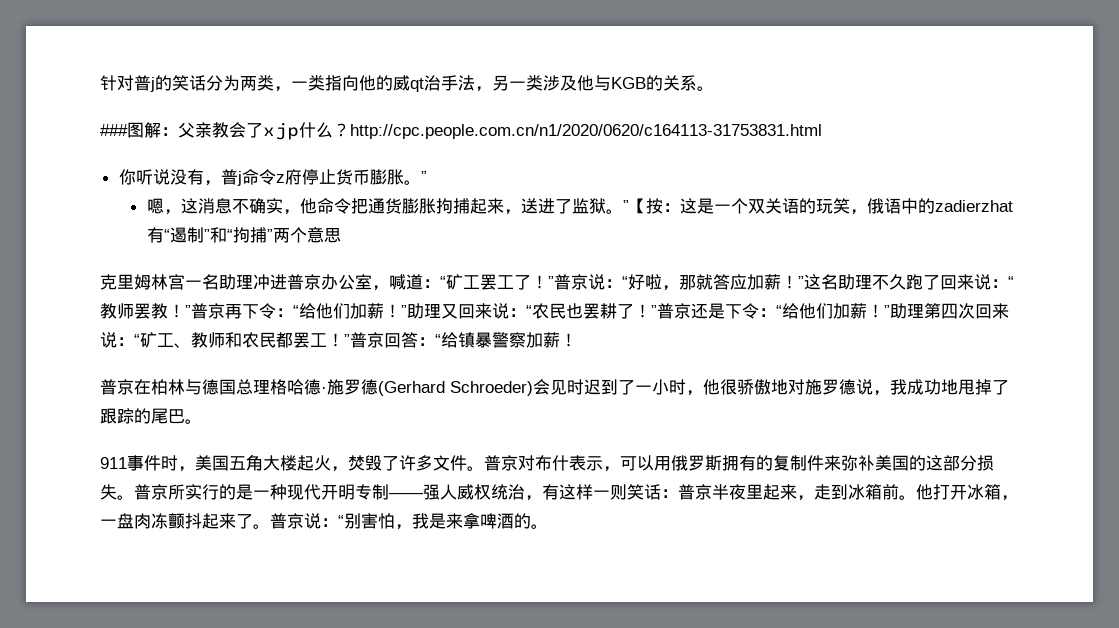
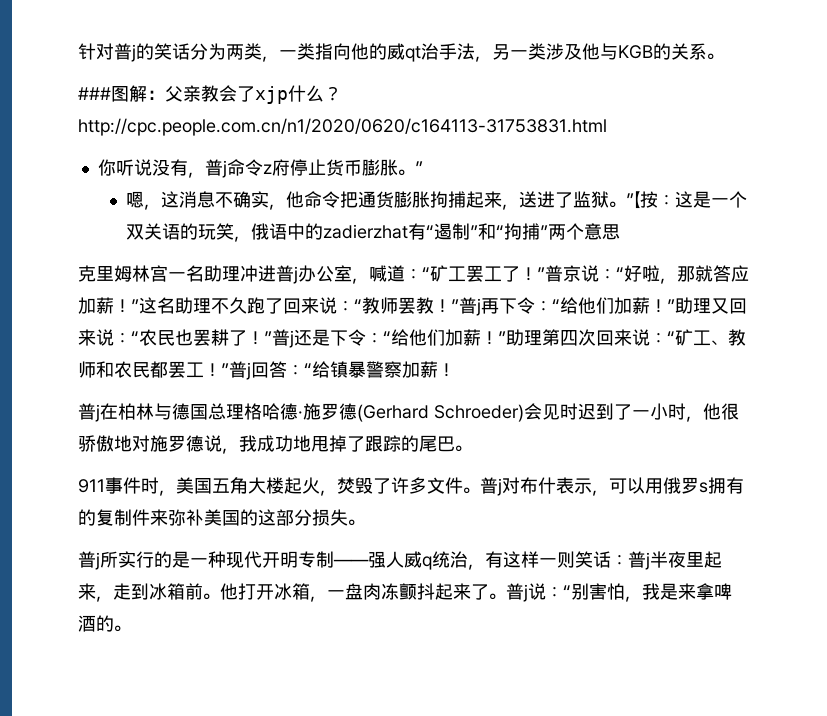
[304,274,321,290] 京 -> [293,266,298,284] j
[208,303,225,319] 京 -> [476,298,481,316] j
[674,303,691,319] 京 -> [289,330,294,348] j
[367,332,384,348] 京 -> [246,362,251,380] j
[117,379,134,395] 京 -> [95,404,100,422] j
[501,455,518,471] 京 -> [497,478,502,496] j
[705,455,722,471] 斯 -> [699,482,708,493] s
[134,484,168,500] 普京 -> [78,551,100,570] // 普j
[474,484,491,500] 权 -> [422,556,432,570] q
[695,484,712,500] 京 -> [645,552,650,570] j
[287,513,304,529] 京 -> [523,584,528,602] j

